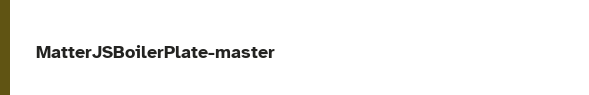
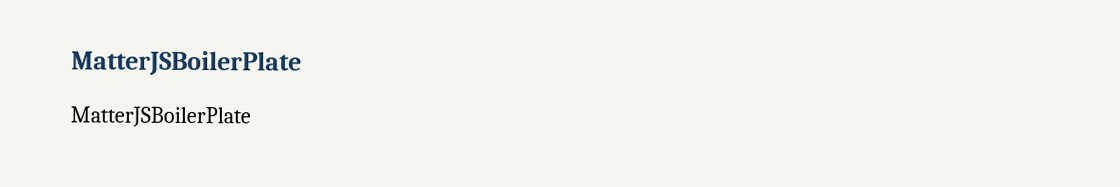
[36,45,275,58] MatterJSBoilerPlate-master -> [71,50,302,77] [70,106,251,128] MatterJSBoilerPlate // MatterJSBoilerPlate

